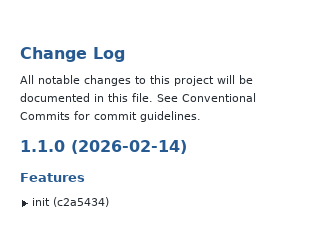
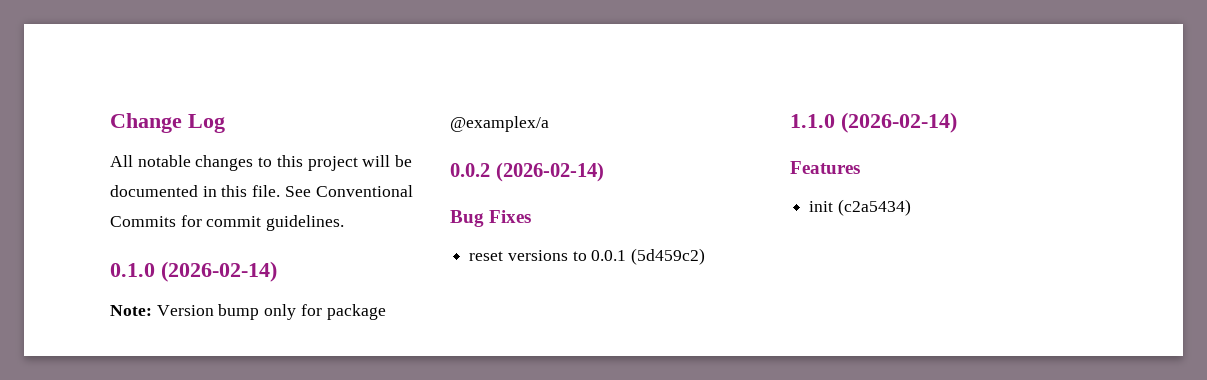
(201, 116) none -> [110,261,277,282] [110,304,386,320] [450,116,549,132] [450,162,604,182] [450,210,532,227] [469,248,706,265] // 0.1.0 (2026-02-14) // Note: Version bump only for package @examplex/a // 0.0.2 (2026-02-14) // Bug Fixes // reset versions to 0.0.1 (5d459c2)

